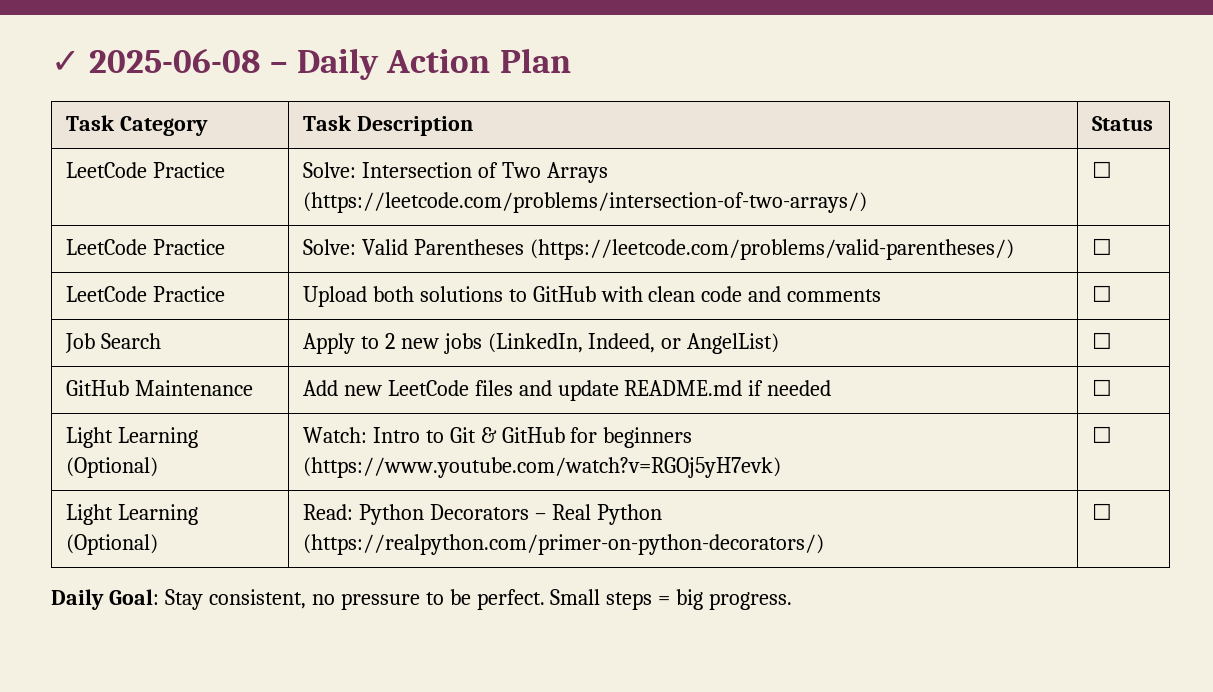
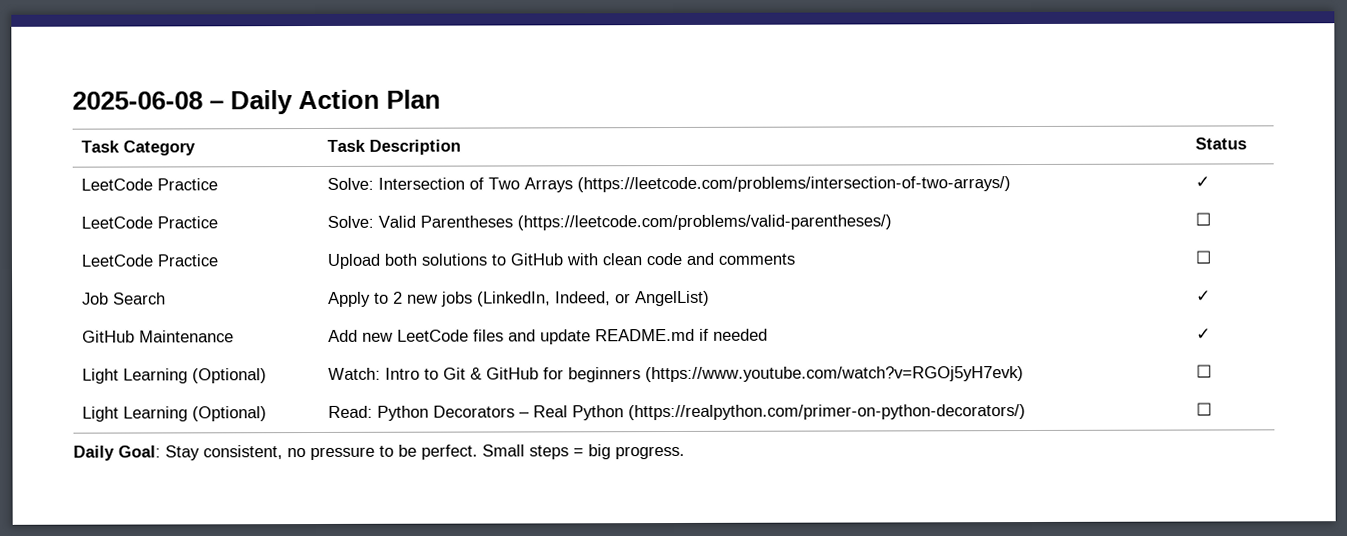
[51,50,80,73] ✓ -> (72, 100) none
[1091,161,1112,178] ☐ -> [1195,176,1211,188] ✓
[1091,332,1112,349] ☐ -> [1196,290,1212,302] ✓
[1091,379,1112,396] ☐ -> [1196,328,1212,340] ✓

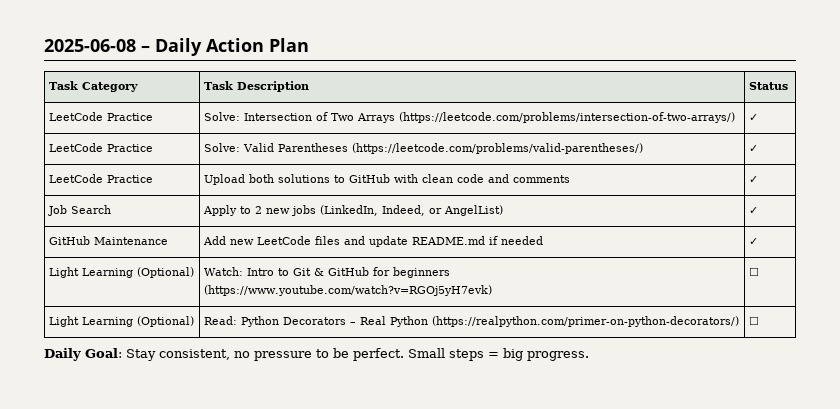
[1195,212,1212,226] ☐ -> [749,145,759,152] ✓
[1195,250,1212,264] ☐ -> [749,176,759,183] ✓

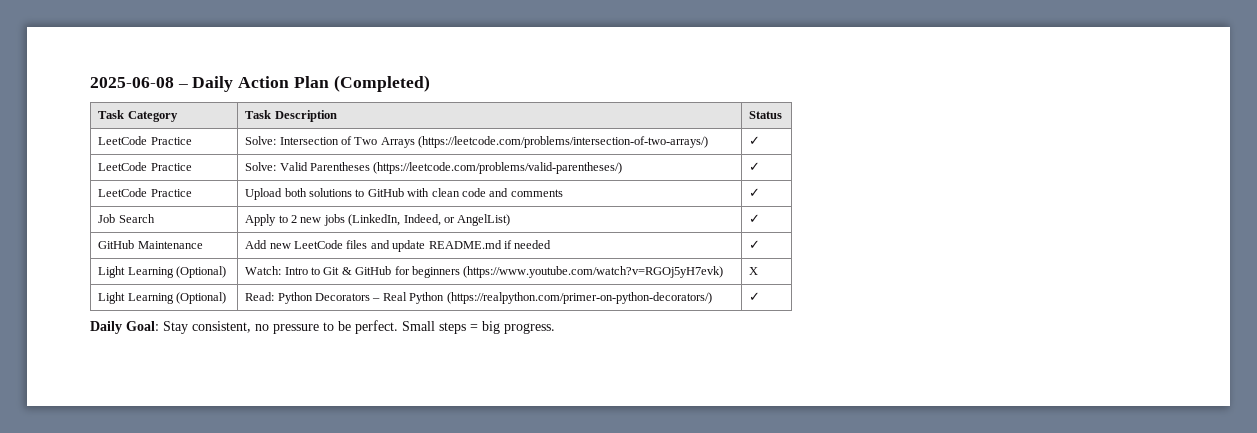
(309, 45) none -> [333,75,430,92] (Completed)
[749,267,760,276] ☐ -> [749,267,759,275] X
[749,316,760,325] ☐ -> [749,292,761,301] ✓

